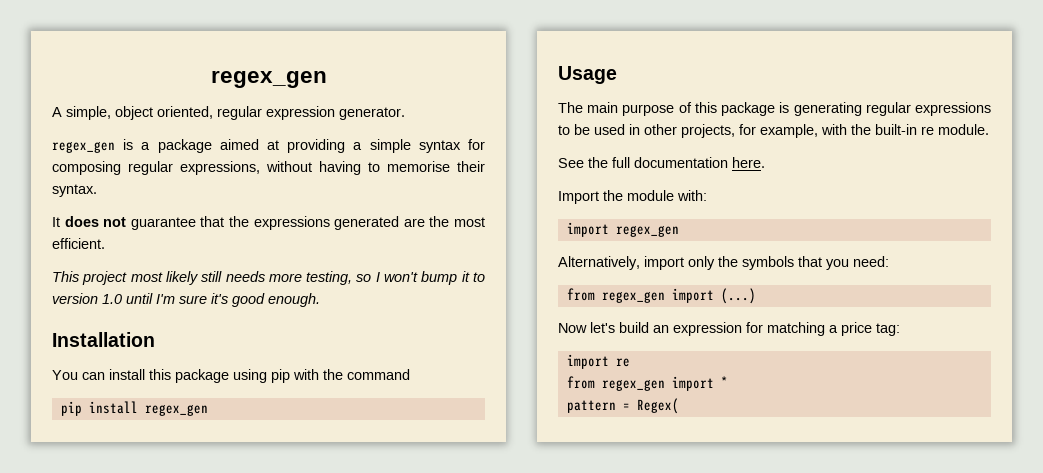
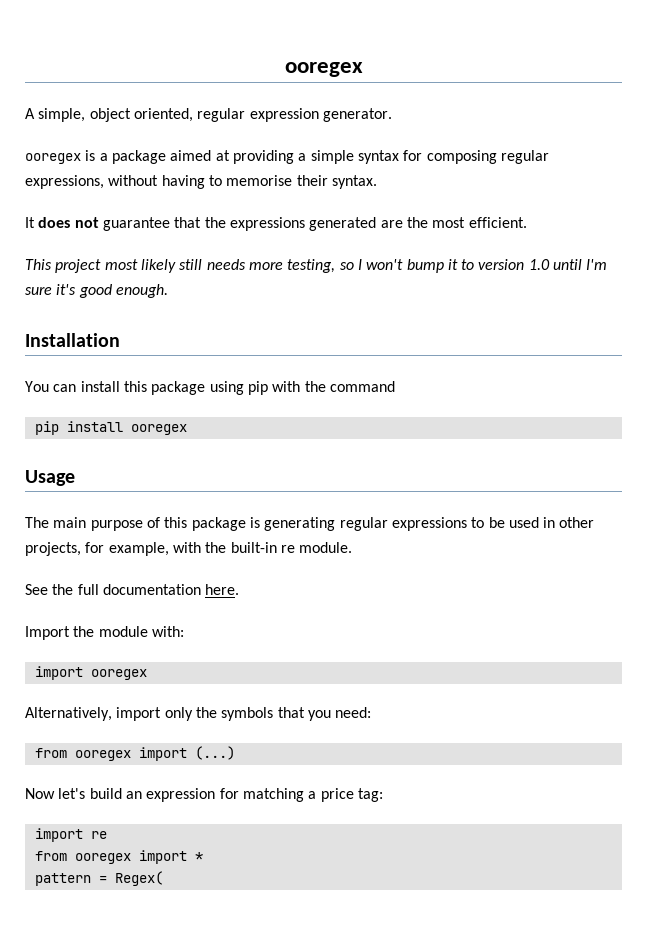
[210,71,327,88] regex_gen -> [284,62,363,77] ooregex
[52,141,115,153] regex_gen -> [25,153,81,164] ooregex
[144,404,208,416] regex_gen -> [130,424,187,435] ooregex
[615,225,679,237] regex_gen -> [90,669,147,680] ooregex
[601,291,665,303] regex_gen -> [74,750,131,761] ooregex
[601,379,665,391] regex_gen -> [74,853,131,864] ooregex

